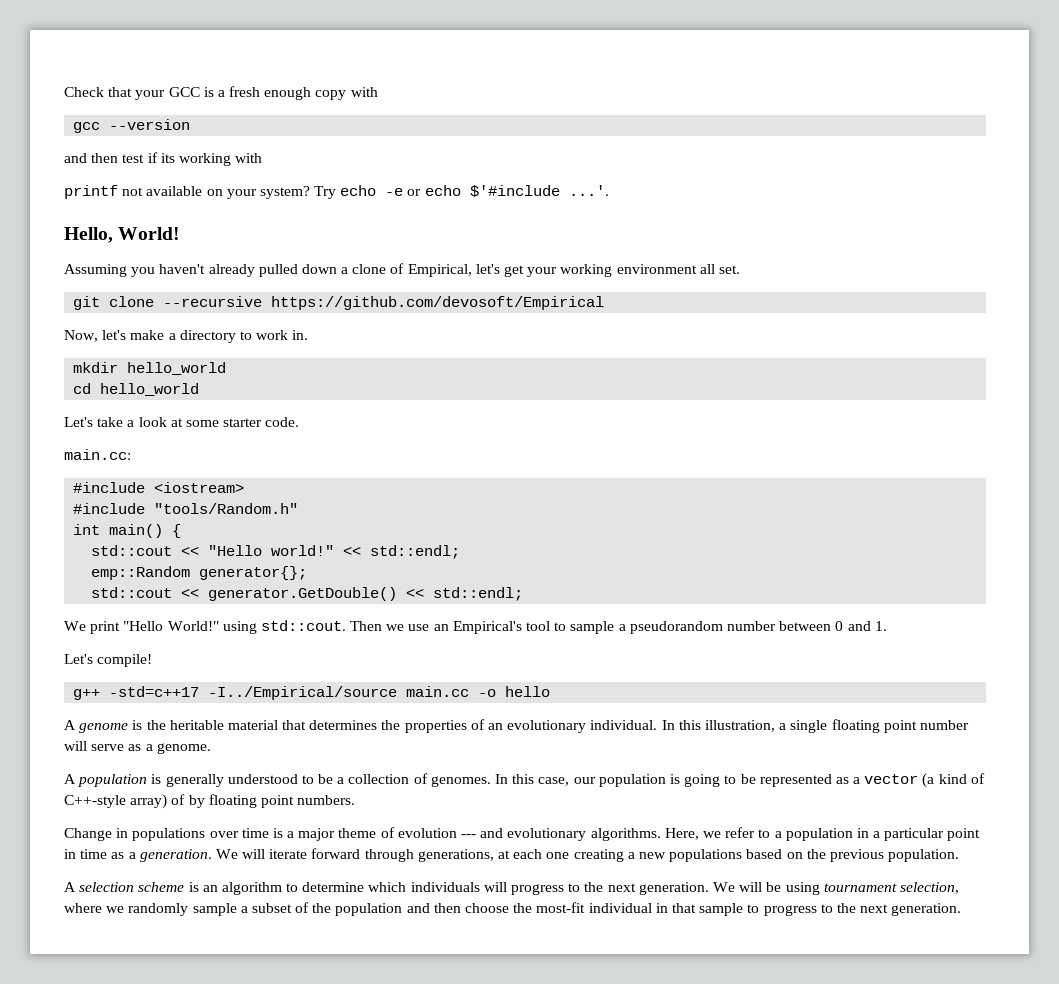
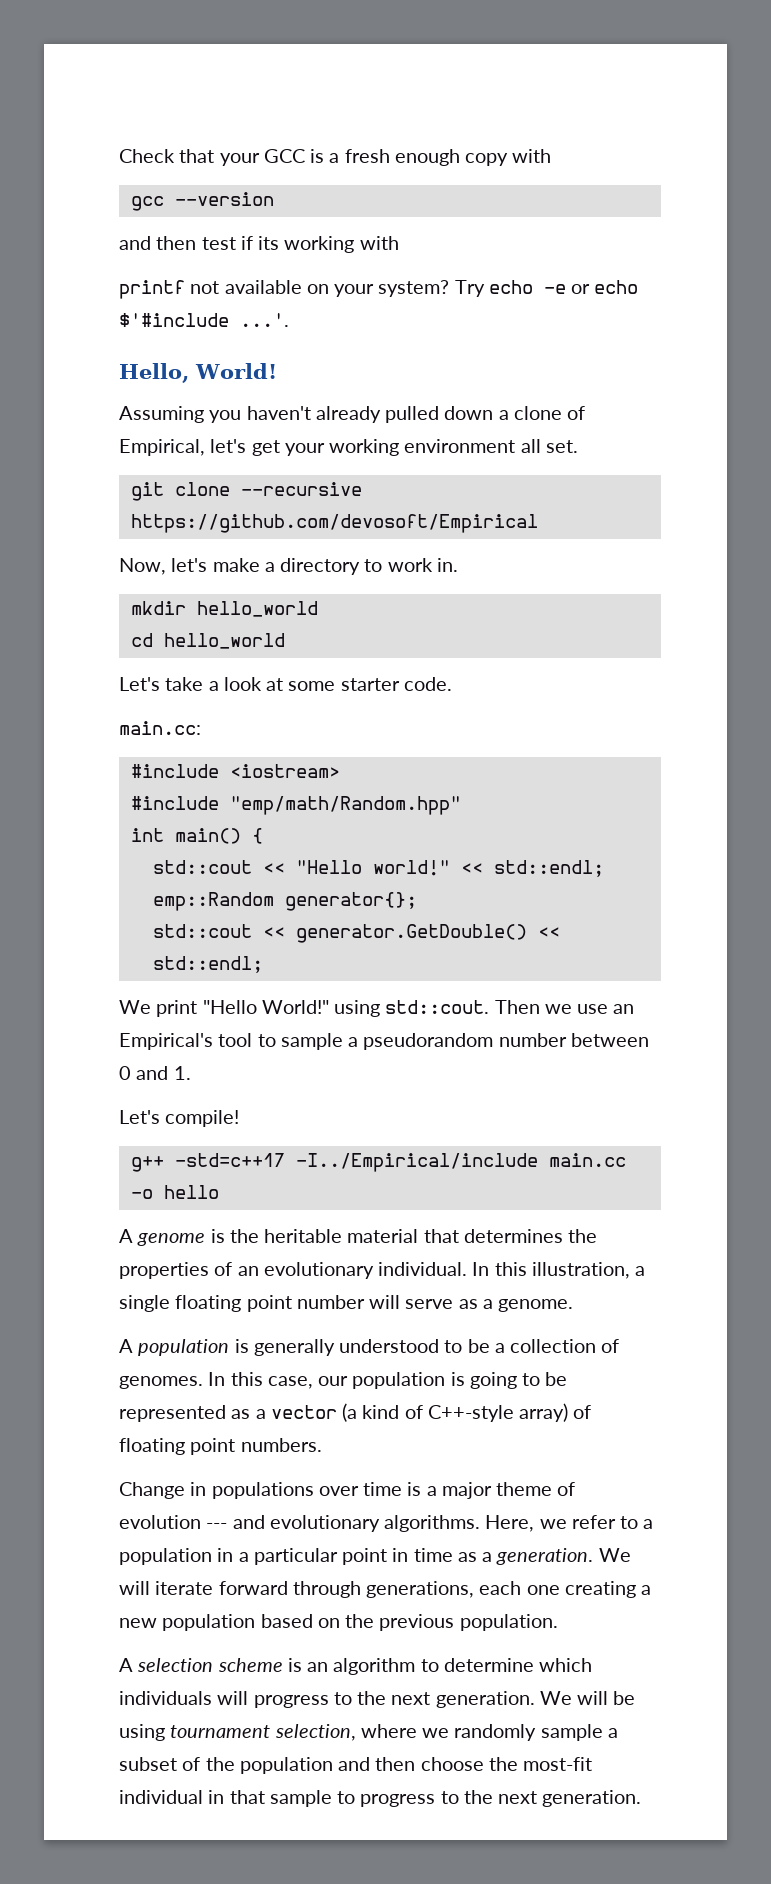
[154,503,299,514] "tools/Random.h" -> [229,796,461,815] "emp/math/Random.hpp"
[208,686,398,700] -I../Empirical/source -> [295,1153,538,1172] -I../Empirical/include
[188,795,205,808] by -> (592, 1412) none
[498,850,511,859] at -> (475, 1589) none
[669,849,743,862] populations -> [162,1614,256,1631] population

